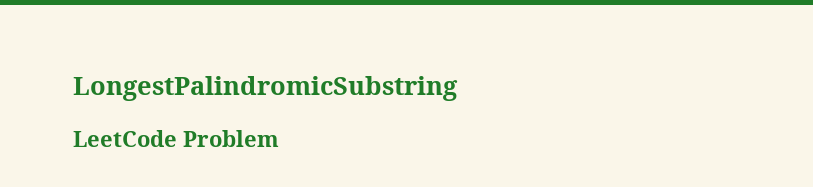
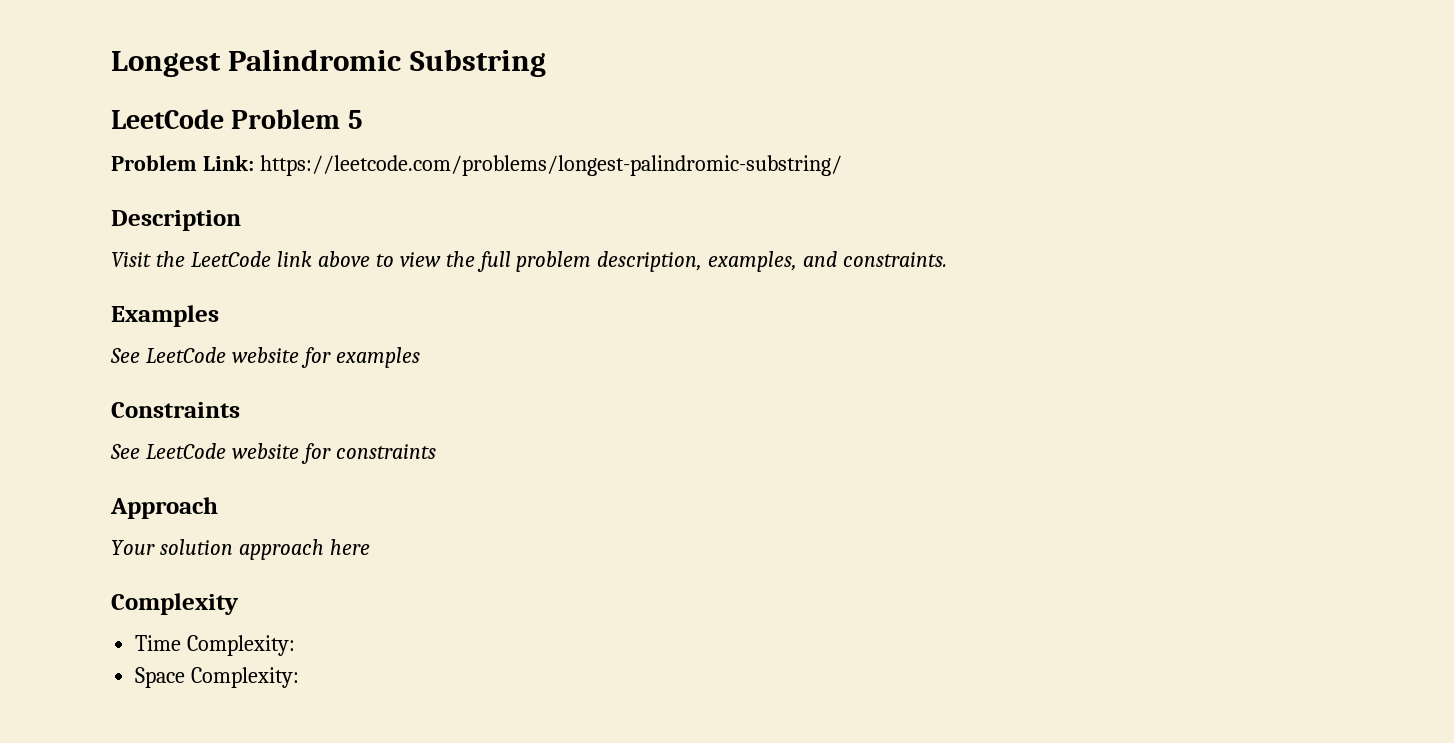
[73,76,458,101] LongestPalindromicSubstring -> [111,49,546,77] Longest Palindromic Substring
(279, 138) none -> [347,110,363,129] [111,155,842,176] [111,210,241,231] [111,251,948,272] [111,305,219,327] [110,347,420,368] [111,402,240,418] [110,443,436,464] [110,497,218,519] [111,539,370,560] [111,593,239,615] [135,635,296,656] [135,667,300,688] 5 // Problem Link: https://leetcode.com/problems/longest-palindromic-substring/ // Description // Visit the LeetCode link above to view the full problem description, examples, and constraints. // Examples // See LeetCode website for examples // Constraints // See LeetCode website for constraints // Approach // Your solution approach here // Complexity // Time Complexity: // Space Complexity:

